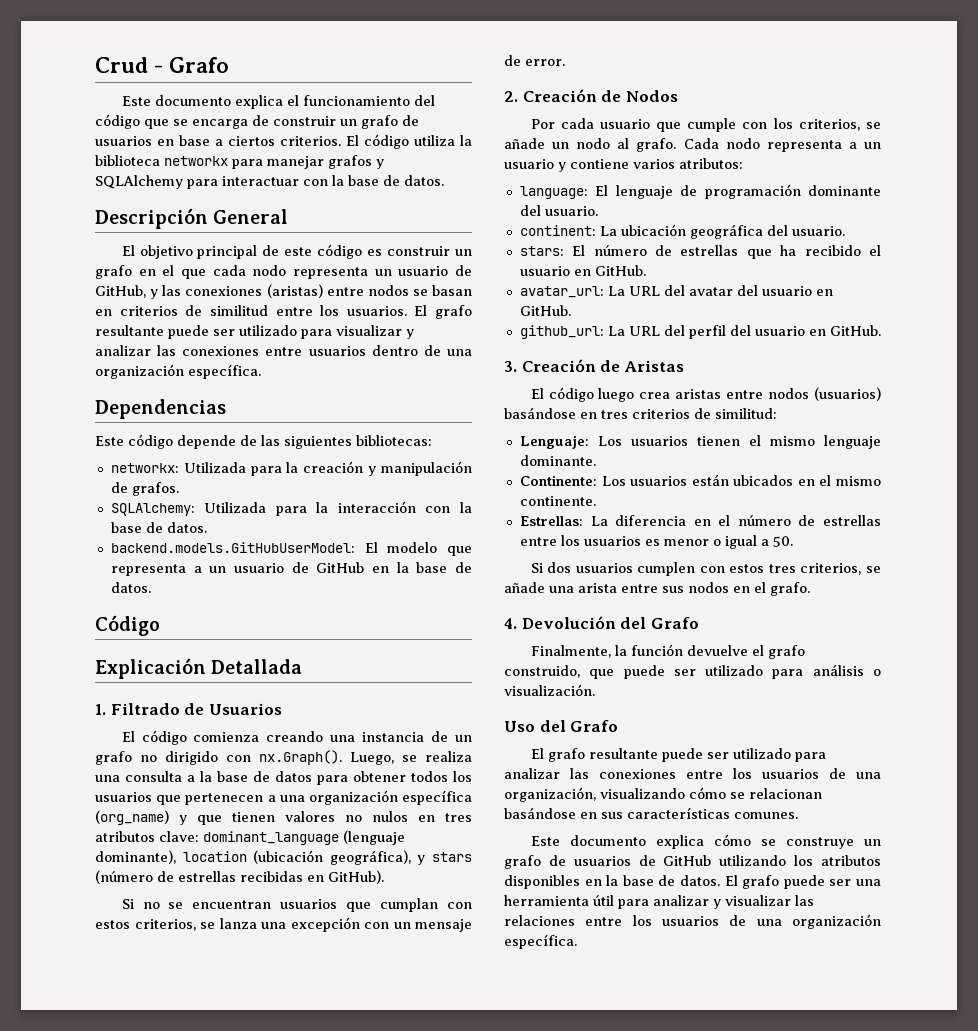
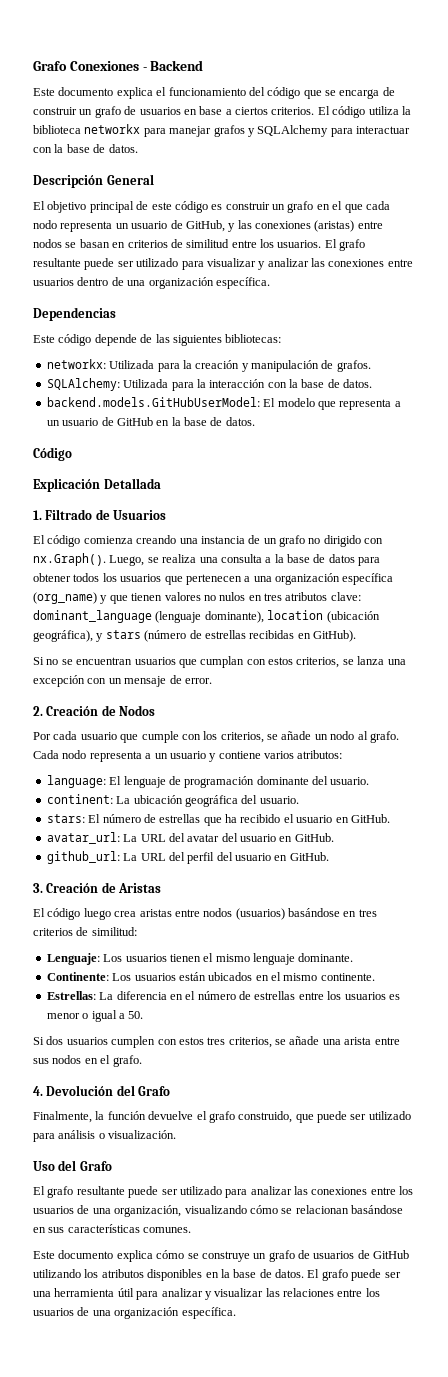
[95,57,230,73] Crud - Grafo -> [33,60,204,71] Grafo Conexiones - Backend

